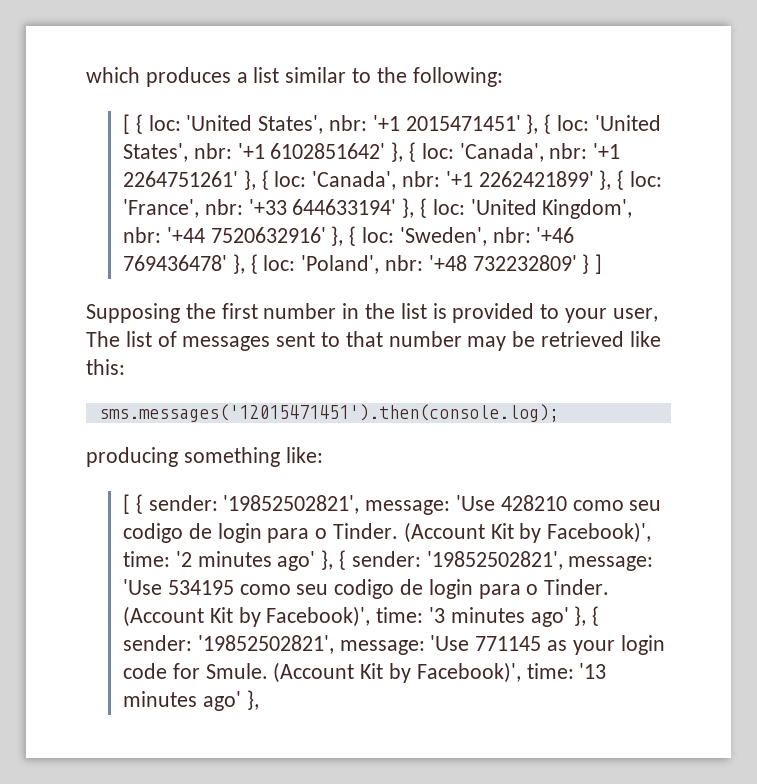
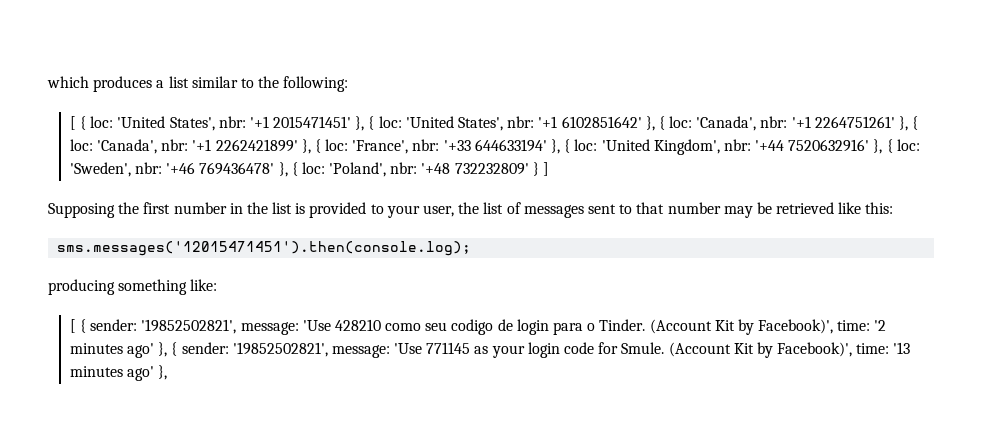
[86,331,120,347] The -> [458,202,480,214] the
[167,579,610,599] [122,606,600,627] [122,635,470,655] 534195 como seu codigo de login para o Tinder. (Account Kit by Facebook)', time: '3 minutes ago' }, { sender: '19852502821', message: 'Use -> (423, 348) none

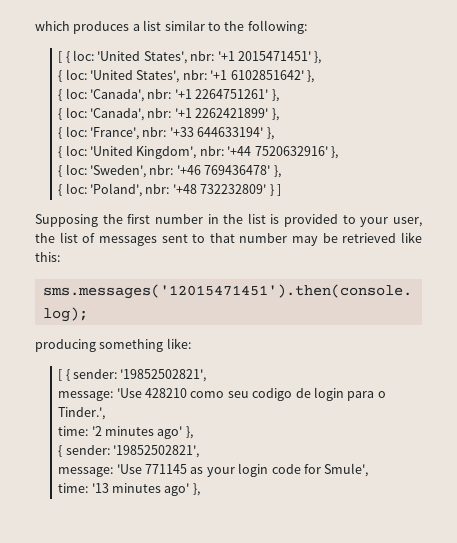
(365, 123) none -> (322, 57) //
(655, 123) none -> (314, 76) //
(909, 123) none -> (279, 95) //
(311, 146) none -> (279, 114) //
(561, 146) none -> (274, 133) //
(883, 146) none -> (338, 152) //
(288, 169) none -> (281, 171) //
(237, 326) none -> (207, 375) //
[599,319,834,335] Tinder. (Account Kit by Facebook)', -> [58,407,106,420] Tinder.', //
[171,342,328,357] { sender: '19852502821', -> [58,445,200,458] // { sender: '19852502821', //
[621,342,853,358] Smule. (Account Kit by Facebook)', -> [324,463,369,477] Smule', //

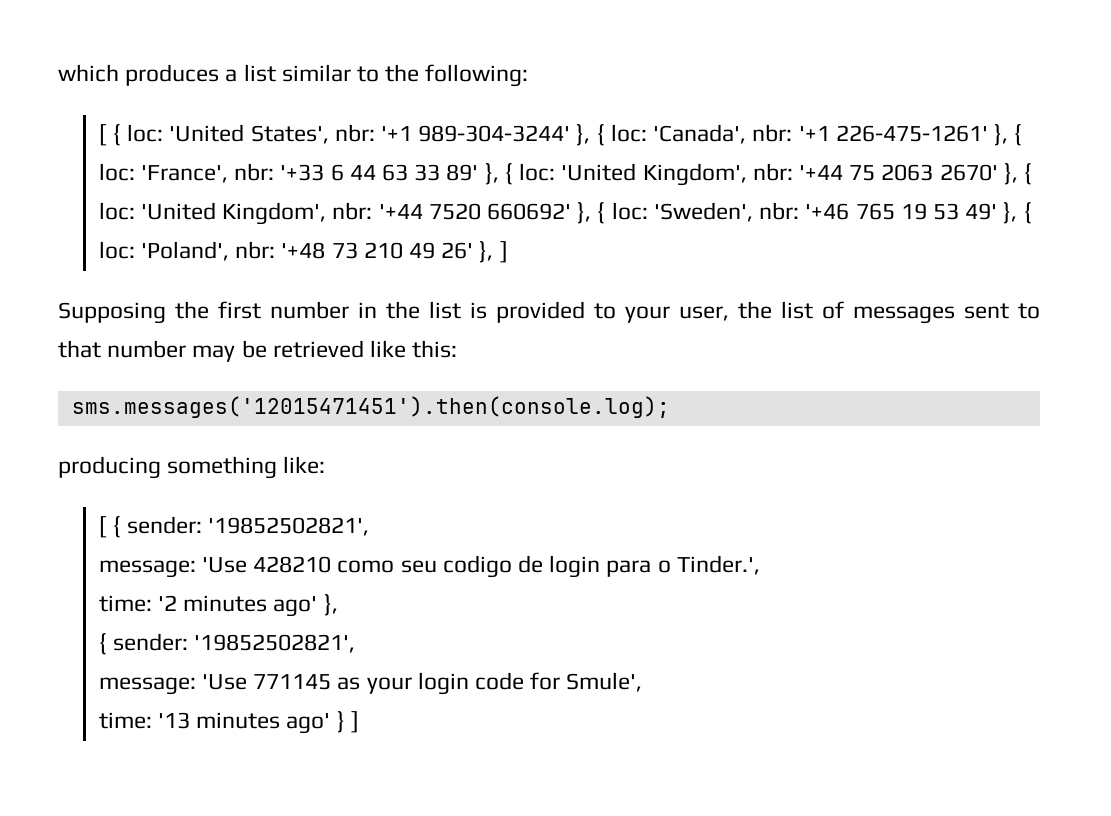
[237,51,322,64] [58,69,314,83] [58,88,279,102] [58,107,279,121] 2015471451' }, // { loc: 'United States', nbr: '+1 6102851642' }, // { loc: 'Canada', nbr: '+1 2264751261' }, // { loc: 'Canada', nbr: '+1 2262421899' }, // -> [418,124,1008,146] 989-304-3244' }, { loc: 'Canada', nbr: '+1 226-475-1261' },
[197,127,274,140] [58,145,338,159] 644633194' }, // { loc: 'United Kingdom', nbr: '+44 7520632916' }, // -> [330,163,1032,186] [98,202,592,225] 6 44 63 33 89' }, { loc: 'United Kingdom', nbr: '+44 75 2063 2670' }, { loc: 'United Kingdom', nbr: '+44 7520 660692' },
[204,165,281,178] 769436478' }, // -> [855,202,1018,224] 765 19 53 49' },
[200,184,274,196] 732232809' } -> [331,241,494,263] 73 210 49 26' },
[192,483,200,496] }, -> [336,711,359,733] } ]

